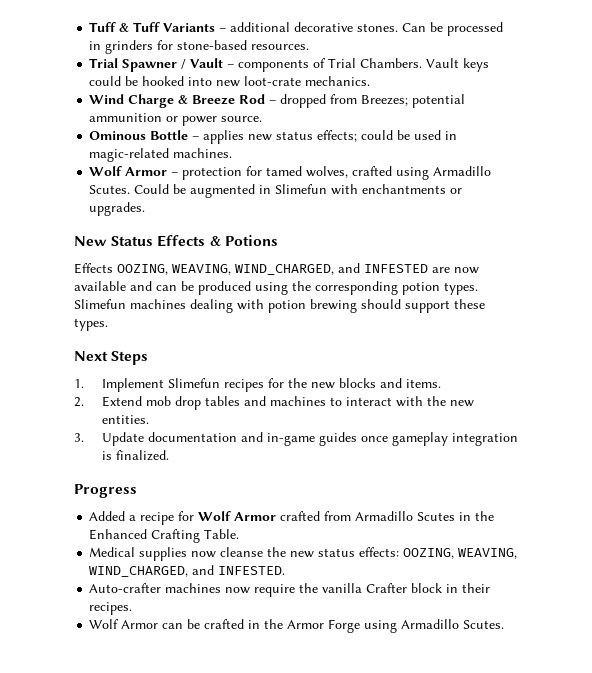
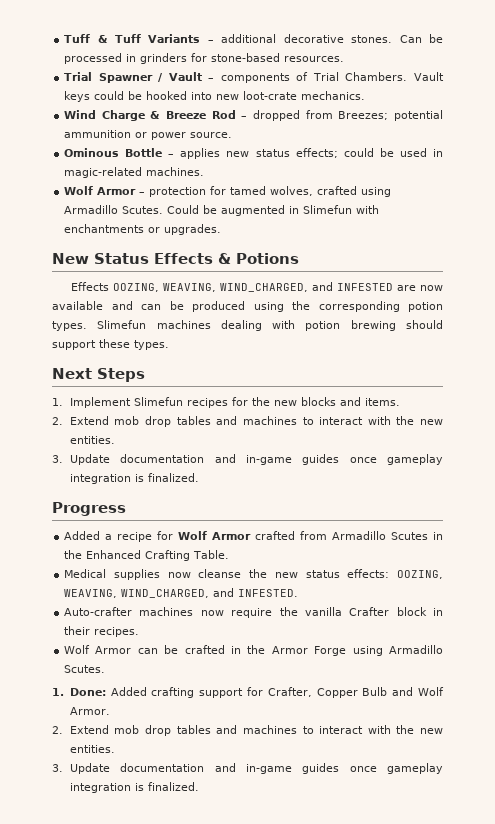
(505, 624) none -> [52,687,444,698] [69,707,110,715] [52,725,443,736] [69,745,115,753] [52,763,443,774] [69,782,199,793] // 1. Done: Added crafting support for Crafter, Copper Bulb and Wolf Armor. // 2. Extend mob drop tables and machines to interact with the new entities. // 3. Update documentation and in‑game guides once gameplay integration is finalized.

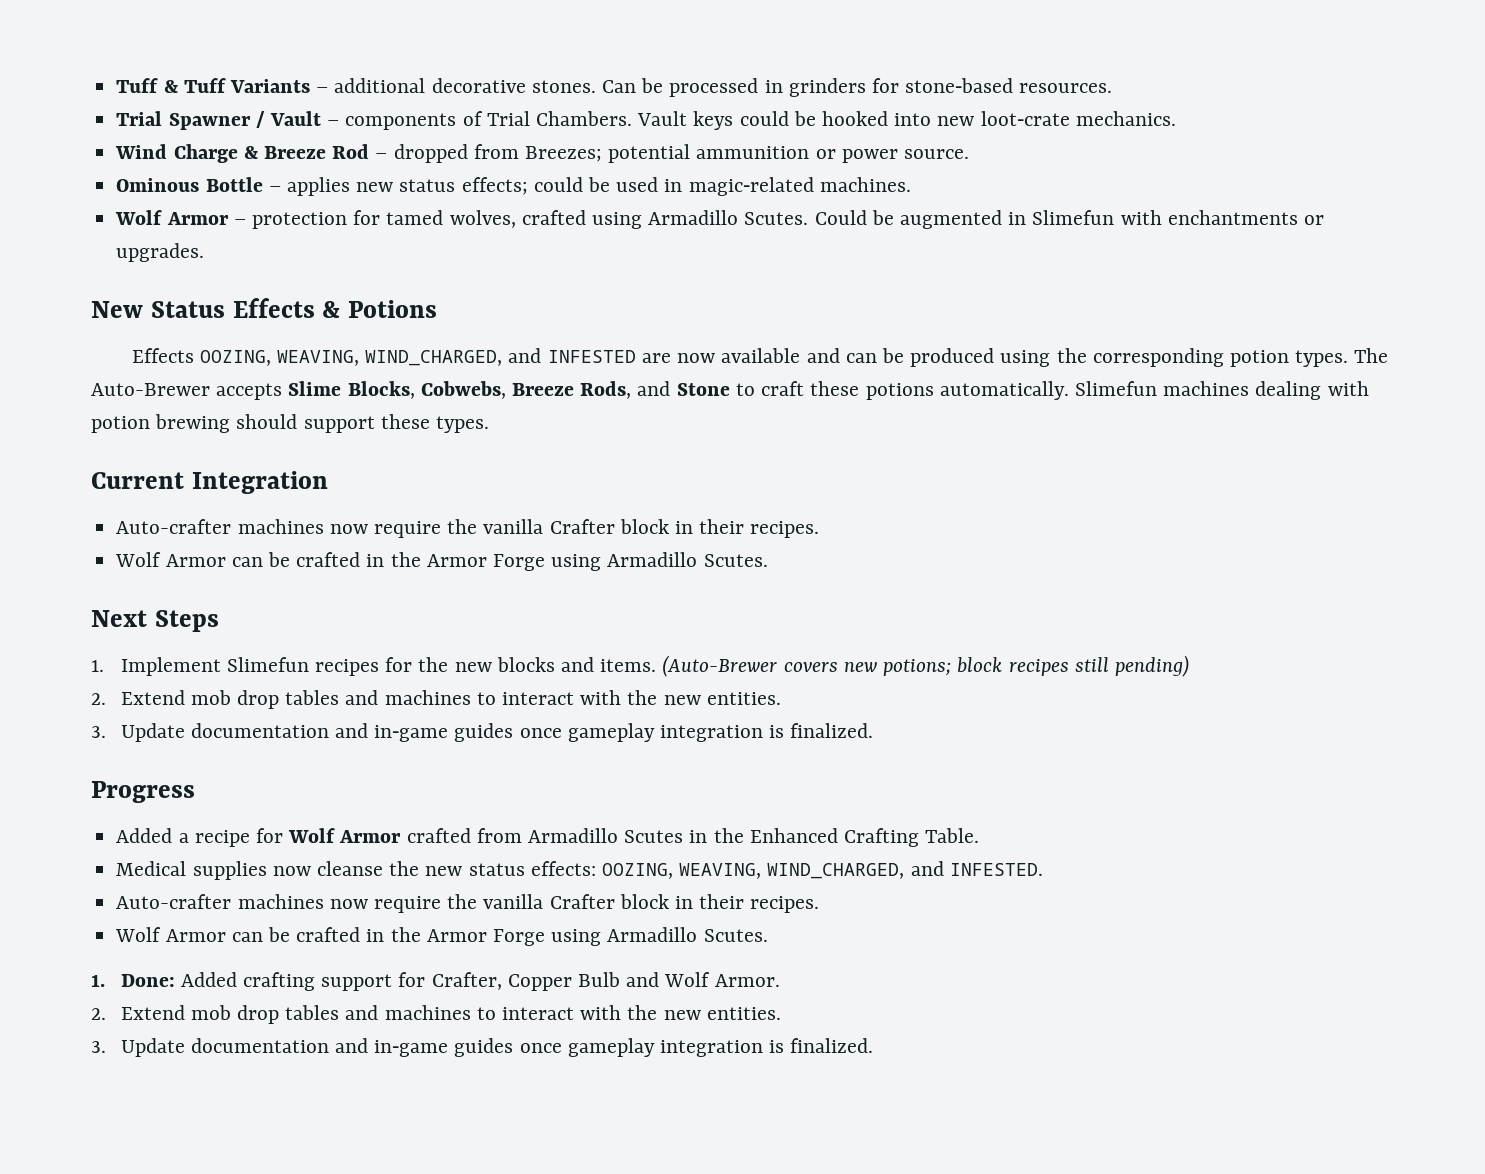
(87, 326) none -> [1354,348,1389,363] [91,381,1069,400] The Auto-Brewer accepts Slime Blocks, Cobwebs, Breeze Rods, and Stone to craft these potions automatically.
(169, 345) none -> [91,471,328,494] [116,519,820,538] [115,552,768,571] // Current Integration // Auto-crafter machines now require the vanilla Crafter block in their recipes. // Wolf Armor can be crafted in the Armor Forge using Armadillo Scutes.
(400, 402) none -> [662,655,1189,677] (Auto-Brewer covers new potions; block recipes still pending)

